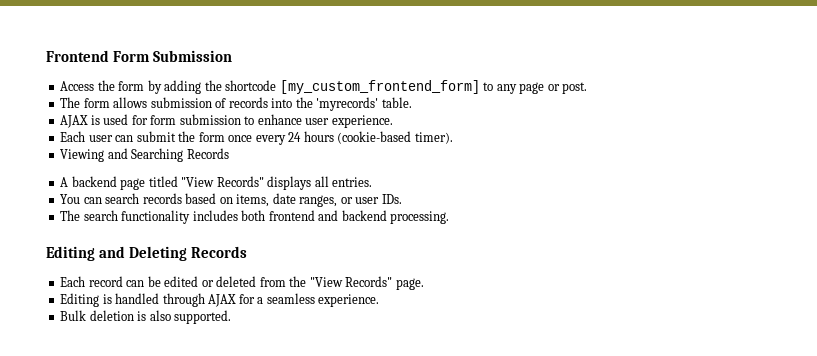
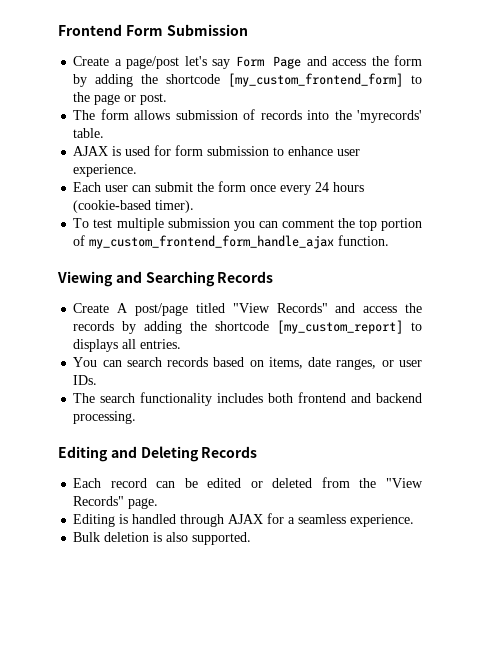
[60,81,95,91] Access -> [73,56,367,69] Create a page/post let's say Form Page and access
[496,84,517,94] any -> [73,92,91,102] the
[60,148,229,162] [60,176,264,190] Viewing and Searching Records // A backend page titled "View Records" -> [73,218,422,231] [73,235,390,249] [57,271,274,287] [73,303,422,316] [73,320,423,334] To test multiple submission you can comment the top portion of my_custom_frontend_form_handle_ajax function. // Viewing and Searching Records // Create A post/page titled "View Records" and access the records by adding the shortcode [my_custom_report] to

